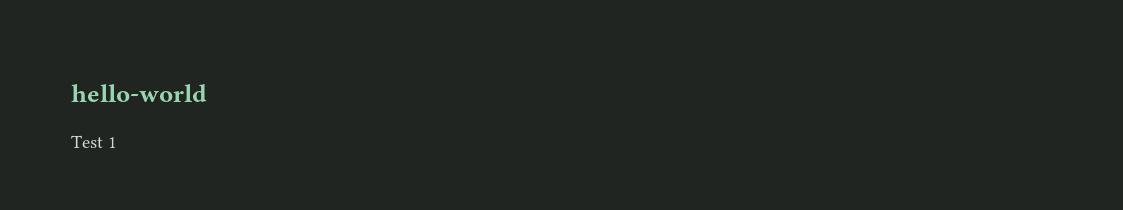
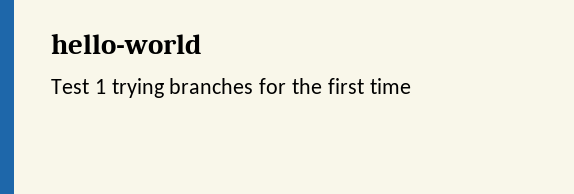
(117, 142) none -> [111,78,411,98] trying branches for the first time

